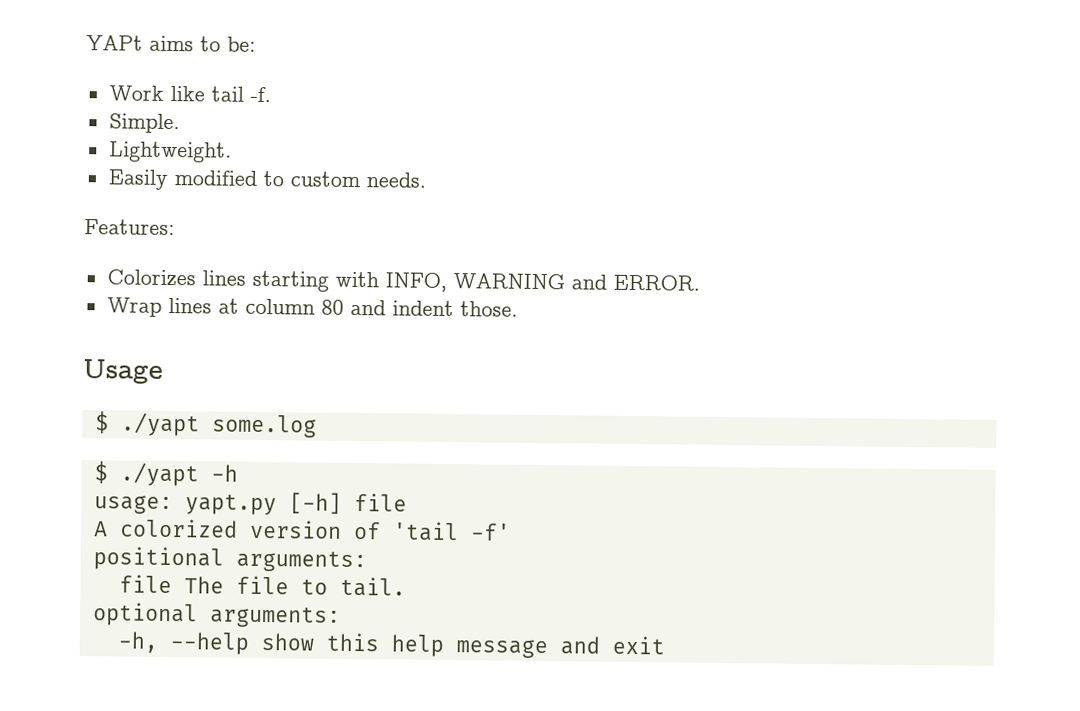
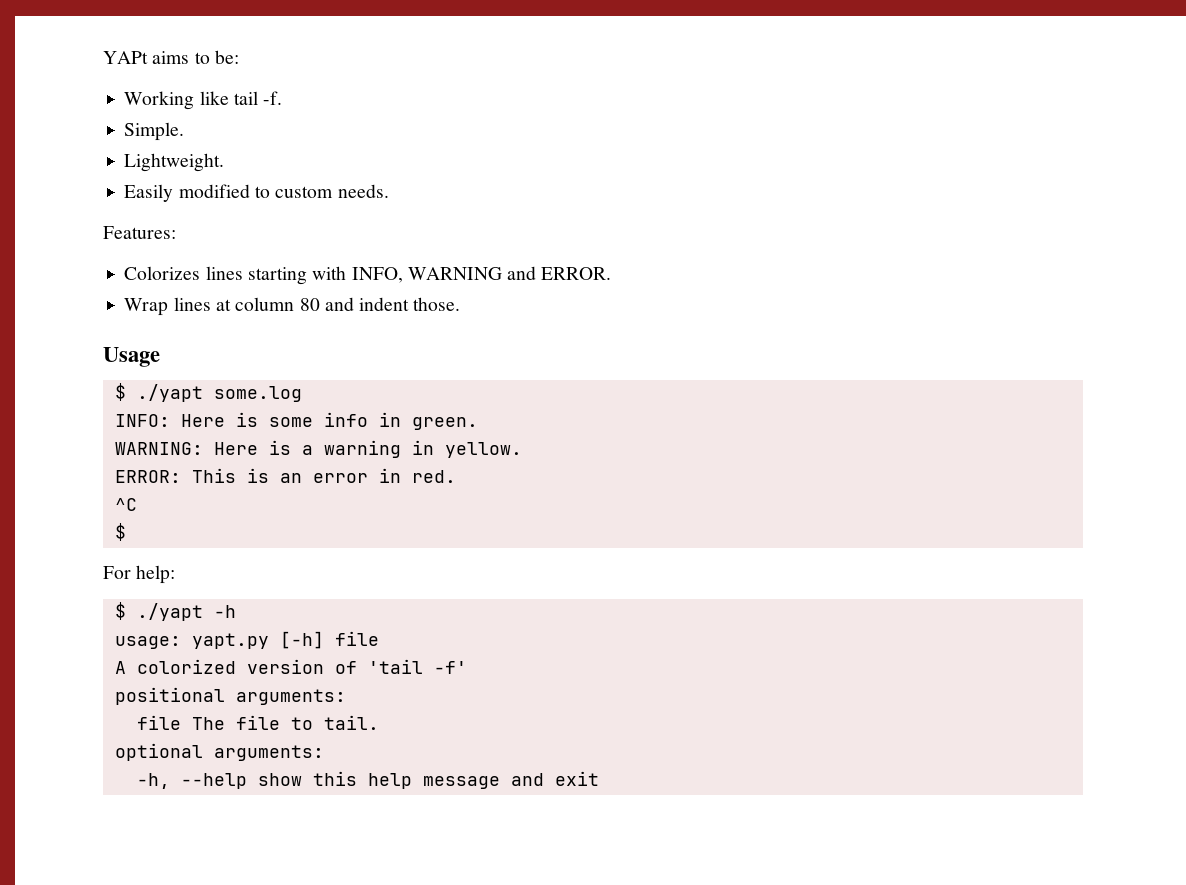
[108,85,164,101] Work -> [124,91,195,110] Working
(317, 426) none -> [114,412,478,430] [114,440,522,458] [114,468,456,483] [114,498,137,511] [114,523,126,541] [103,565,176,584] // INFO: Here is some info in green. // WARNING: Here is a warning in yellow. // ERROR: This is an error in red. // ^C // $ // For help:

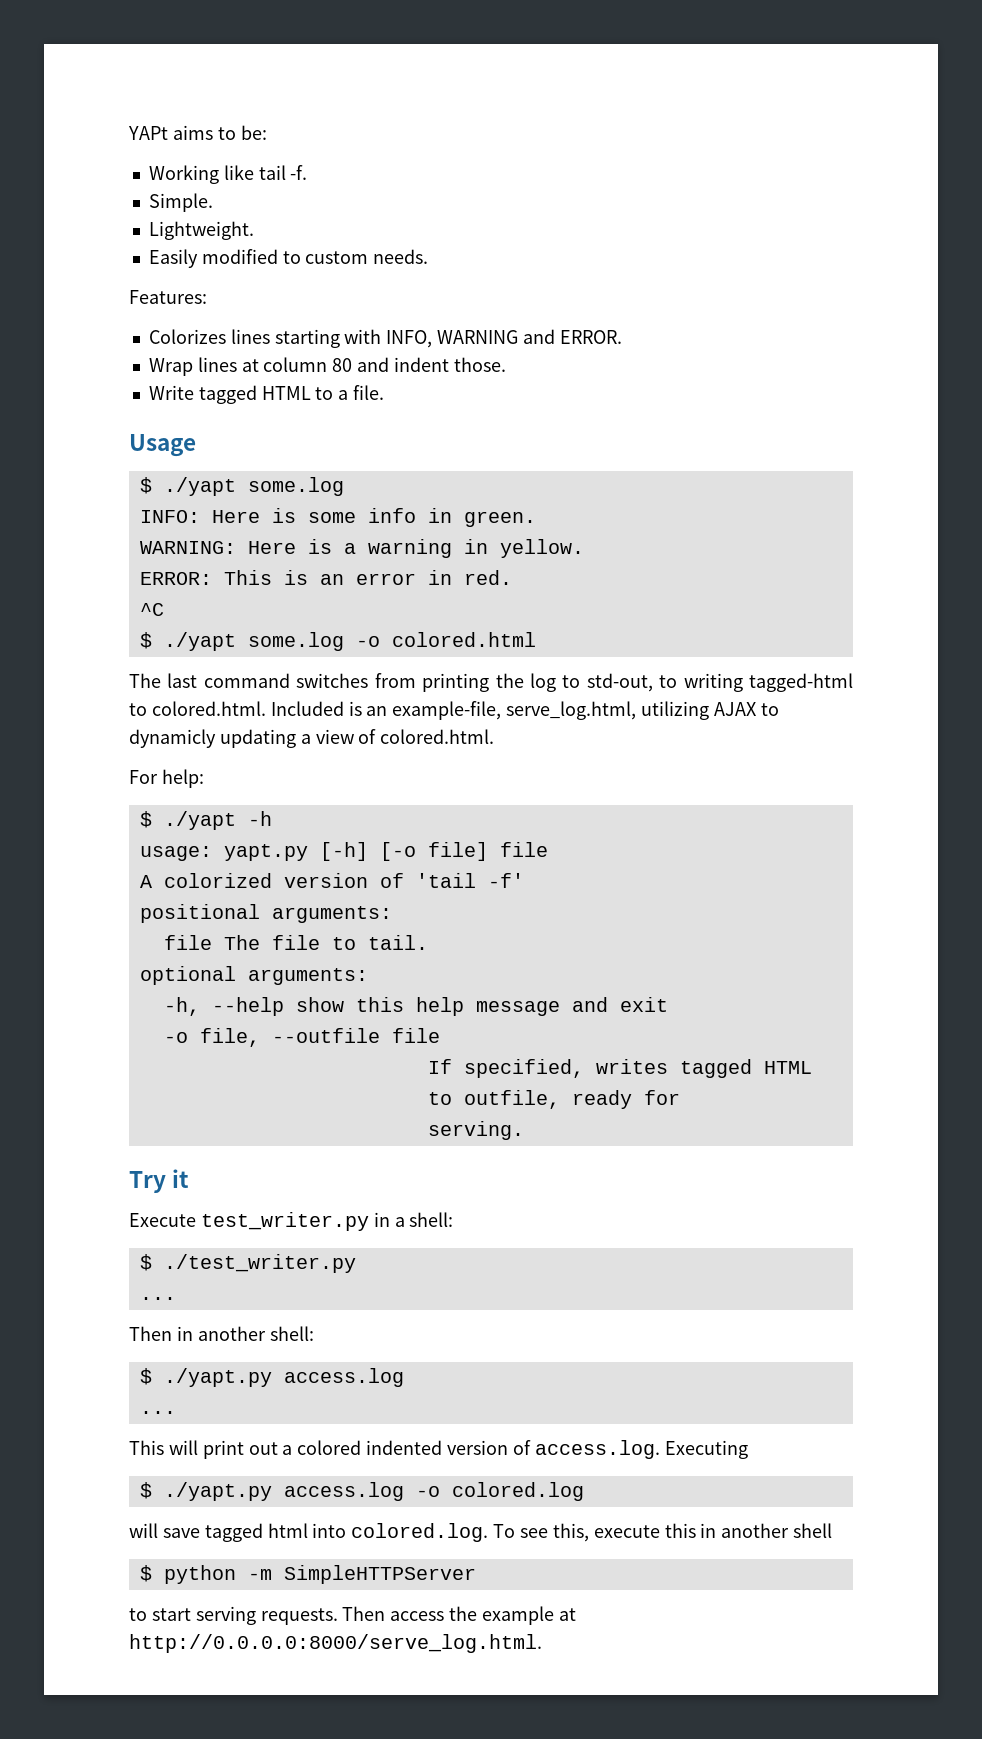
(461, 304) none -> [148,385,385,404] // Write tagged HTML to a file.
(126, 532) none -> [163,632,536,651] [129,673,854,692] [129,701,779,720] [129,729,495,748] ./yapt some.log -o colored.html // The last command switches from printing the log to std-out, to writing tagged-html to colored.html. Included is an example-file, serve_log.html, utilizing AJAX to dynamicly updating a view of colored.html.
(324, 640) none -> [379,842,488,861] [-o file]
(599, 778) none -> [163,1028,440,1047] [427,1059,812,1078] [427,1090,680,1109] [427,1121,524,1140] [129,1169,190,1193] [129,1212,454,1231] [139,1254,356,1273] [139,1297,176,1300] [129,1326,314,1341] [139,1368,404,1387] [139,1411,176,1414] [129,1440,748,1459] [139,1482,584,1501] [129,1523,833,1542] [139,1565,476,1584] [129,1606,576,1625] [129,1634,542,1653] // -o file, --outfile file // If specified, writes tagged HTML to outfile, ready for // serving. // Try it // Execute test_writer.py in a shell: // $ ./test_writer.py // ... // Then in another shell: // $ ./yapt.py access.log // ... // This will print out a colored indented version of access.log. Executing // $ ./yapt.py access.log -o colored.log // will save tagged html into colored.log. To see this, execute this in another shell // $ python -m SimpleHTTPServer // to start serving requests. Then access the example at http://0.0.0.0:8000/serve_log.html.

